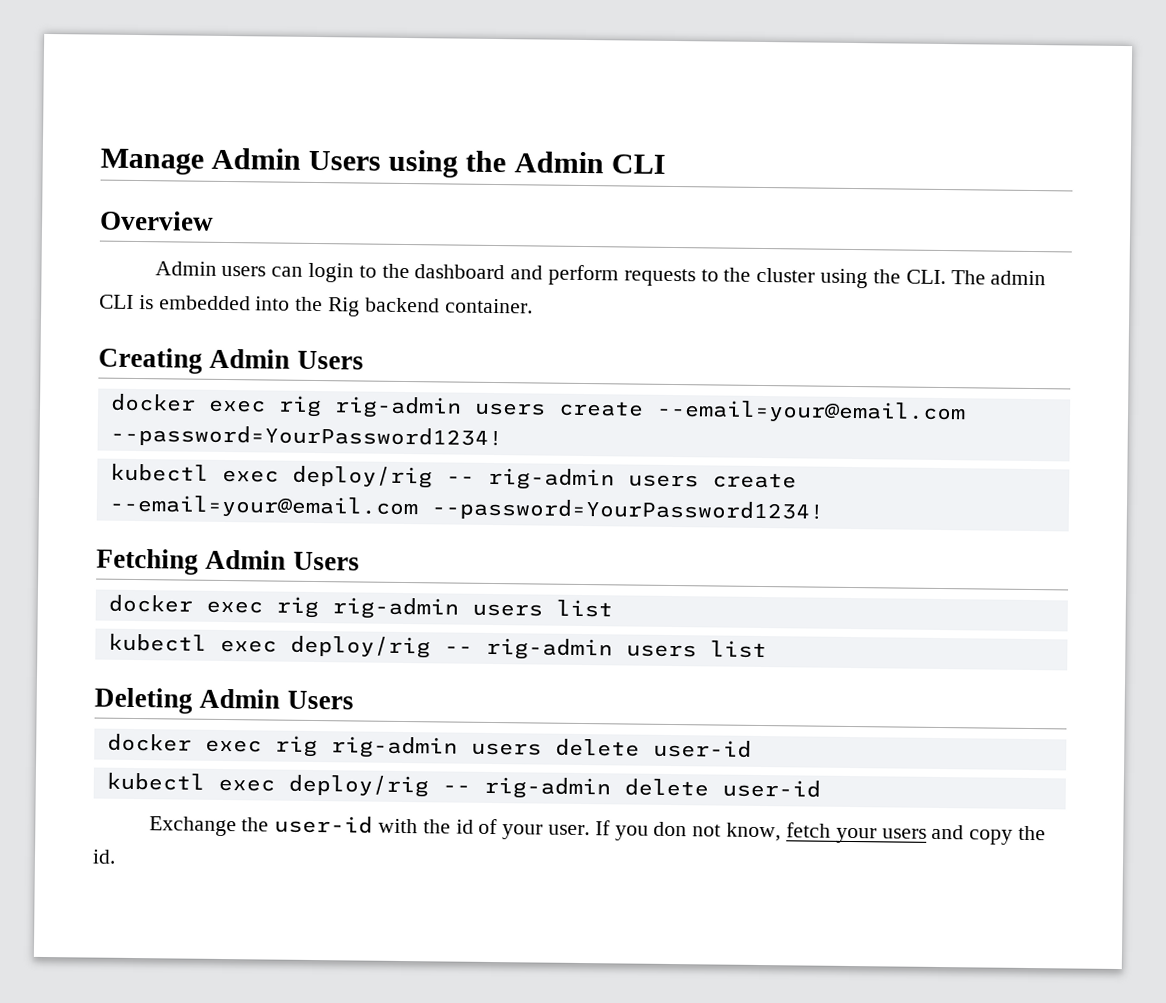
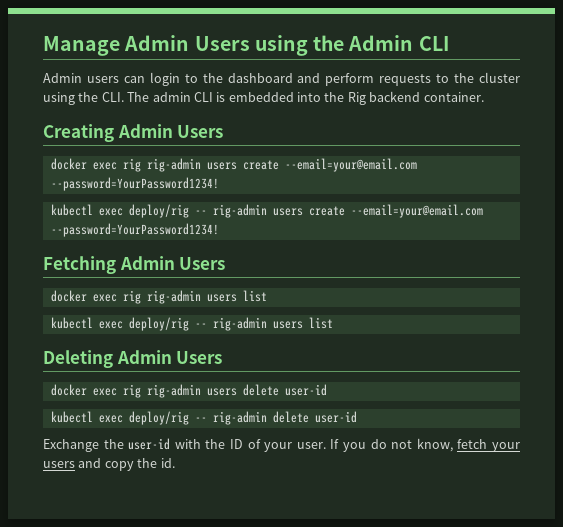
[100,210,214,231] // Overview -> (449, 43) none
[455,819,474,834] id -> [229,439,243,449] ID
[653,821,688,837] don -> [370,439,387,449] do

